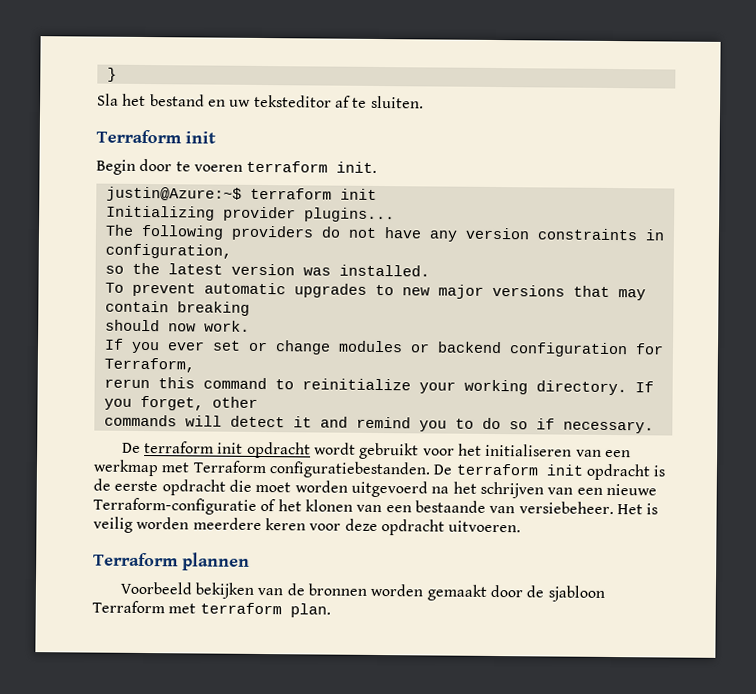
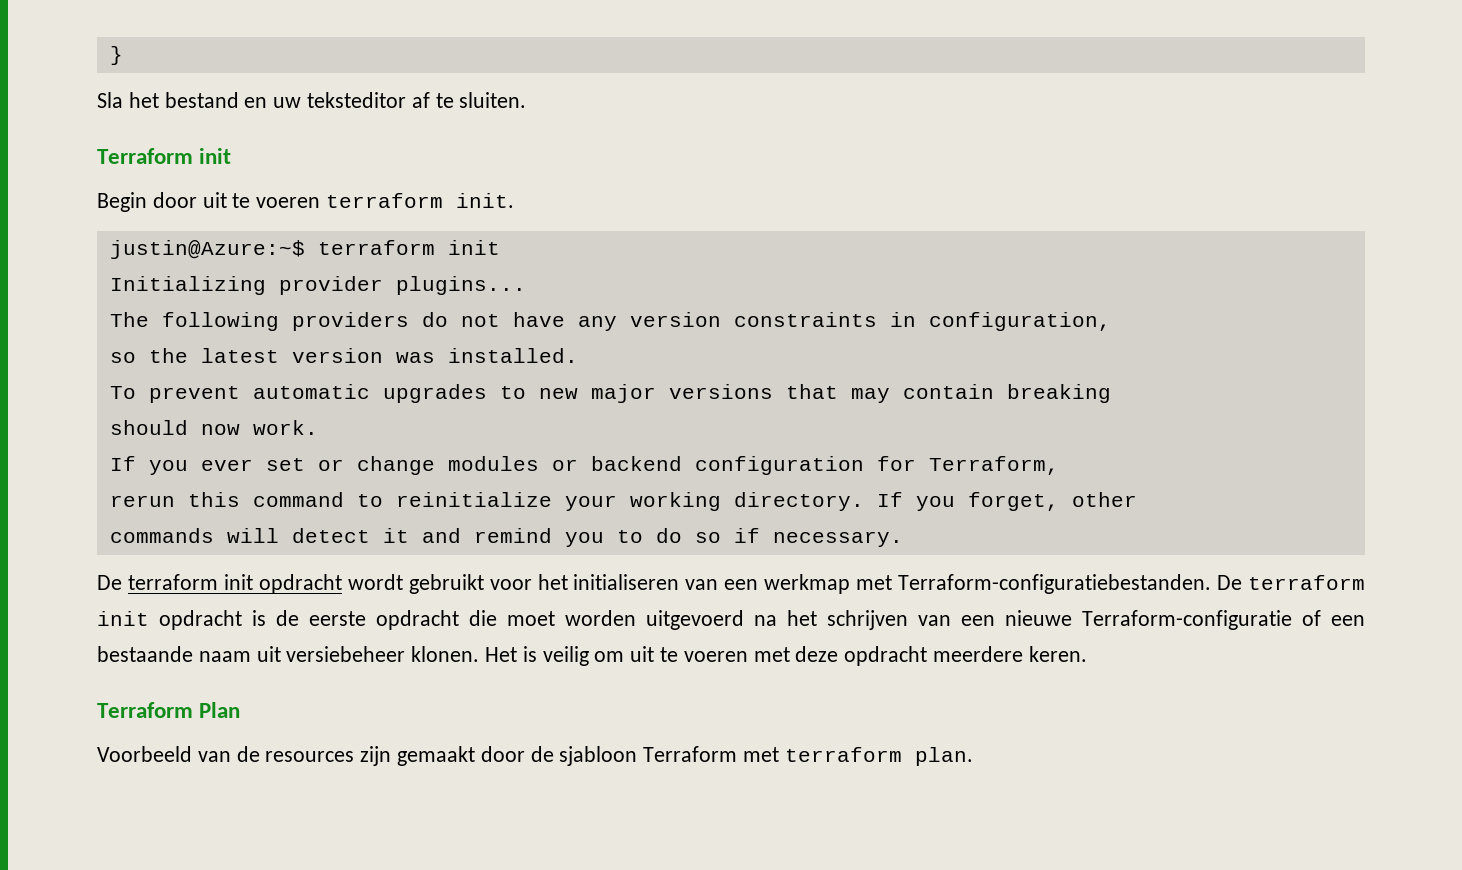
(173, 165) none -> [202,192,227,208] uit
[192,460,431,479] Terraform configuratiebestanden. -> [898,574,1212,594] Terraform-configuratiebestanden.
[277,499,659,515] [93,516,522,536] [93,552,250,571] het klonen van een bestaande van versiebeheer. Het is veilig worden meerdere keren voor deze opdracht uitvoeren. // Terraform plannen -> [1331,615,1365,626] [97,646,1087,666] [97,702,241,718] een bestaande naam uit versiebeheer klonen. Het is veilig om uit te voeren met deze opdracht meerdere keren. // Terraform Plan
[195,582,255,599] bekijken -> (192, 754) none
[308,583,424,597] bronnen worden -> [265,746,392,766] resources zijn

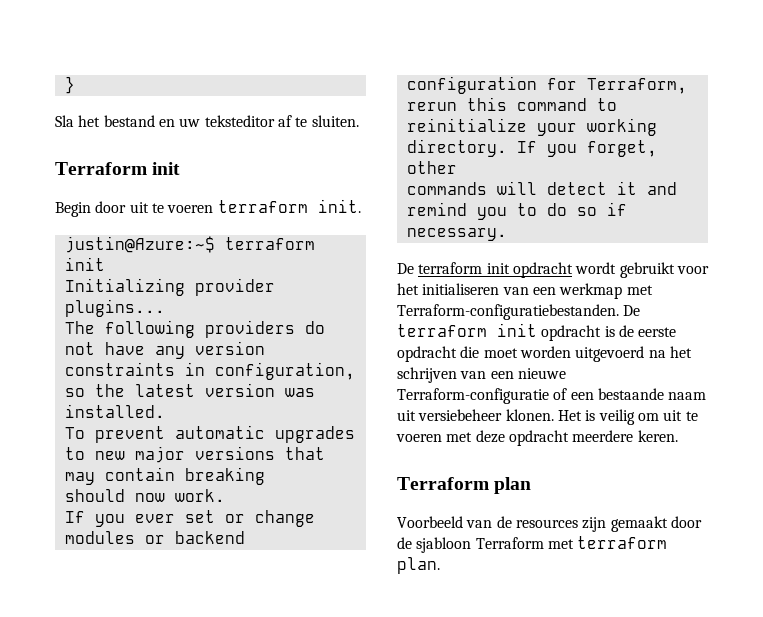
[199,702,241,718] Plan -> [494,477,532,494] plan

